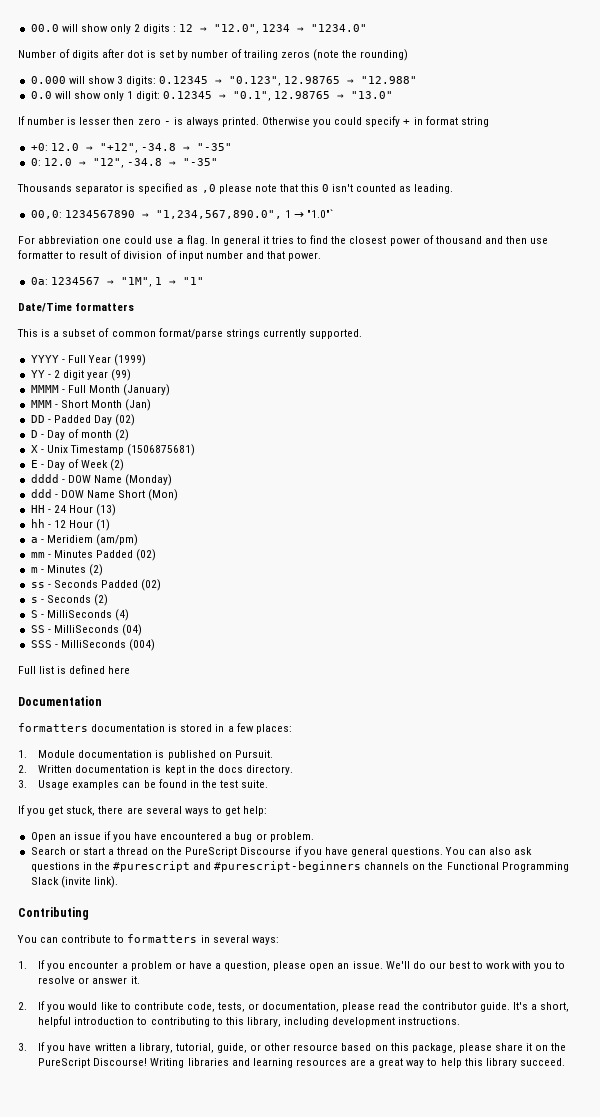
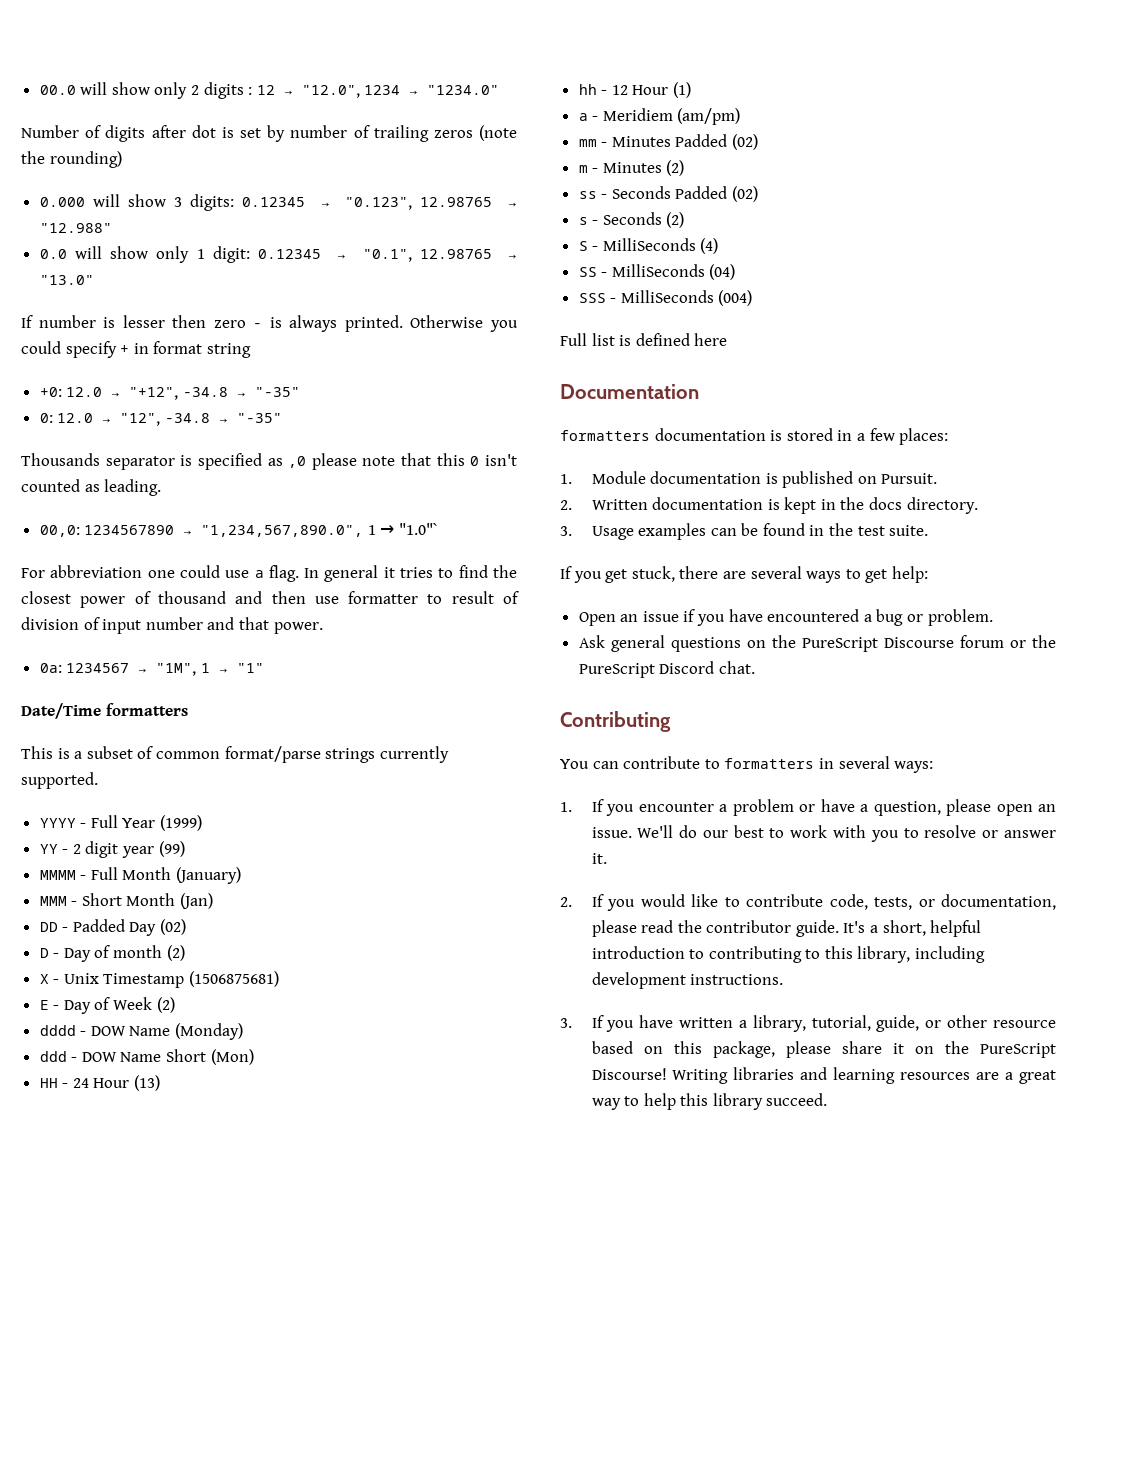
[30,846,533,857] [30,861,569,872] [30,876,118,888] Search or start a thread on the PureScript Discourse if you have general questions. You can also ask questions in the #purescript and #purescript-beginners channels on the Functional Programming Slack (invite link). -> [578,635,1056,652] [578,661,755,678] Ask general questions on the PureScript Discourse forum or the PureScript Discord chat.

